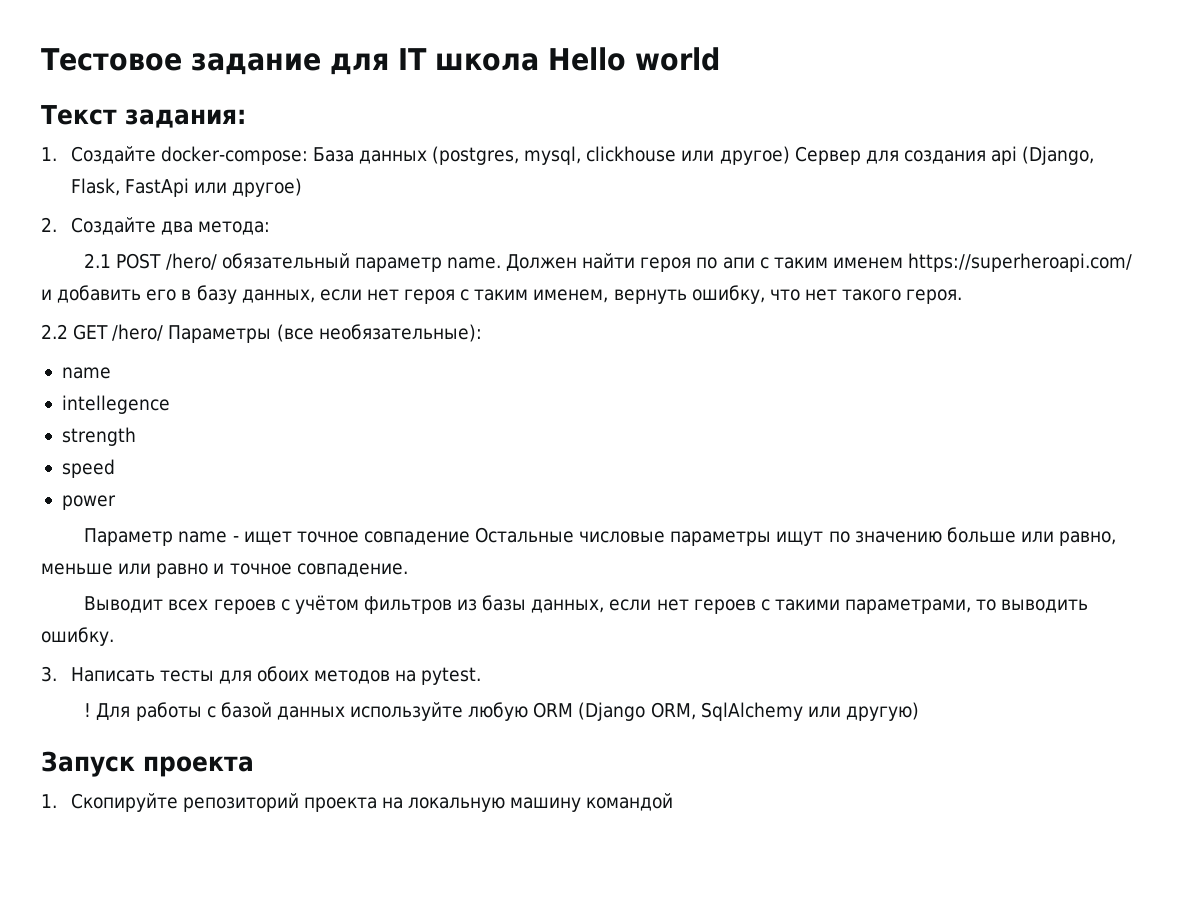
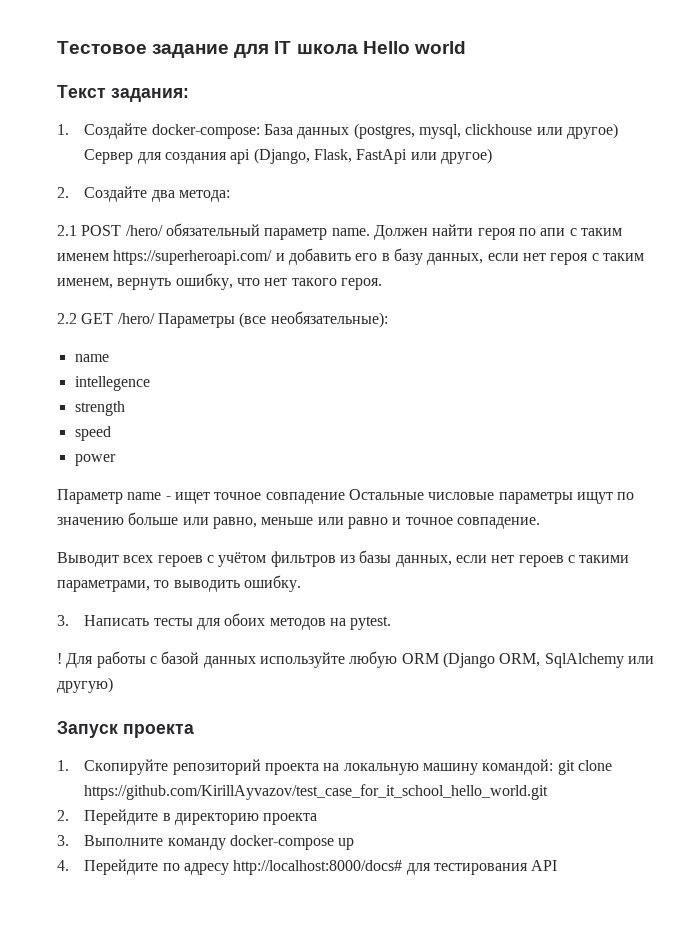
[586,793,674,811] командой -> [482,759,612,775] [84,784,549,800] [57,809,318,825] [57,835,355,850] [57,859,558,875] командой: git clone https://github.com/KirillAyvazov/test_case_for_it_school_hello_world.git // 2. Перейдите в директорию проекта // 3. Выполните команду docker-compose up // 4. Перейдите по адресу http://localhost:8000/docs# для тестирования API

